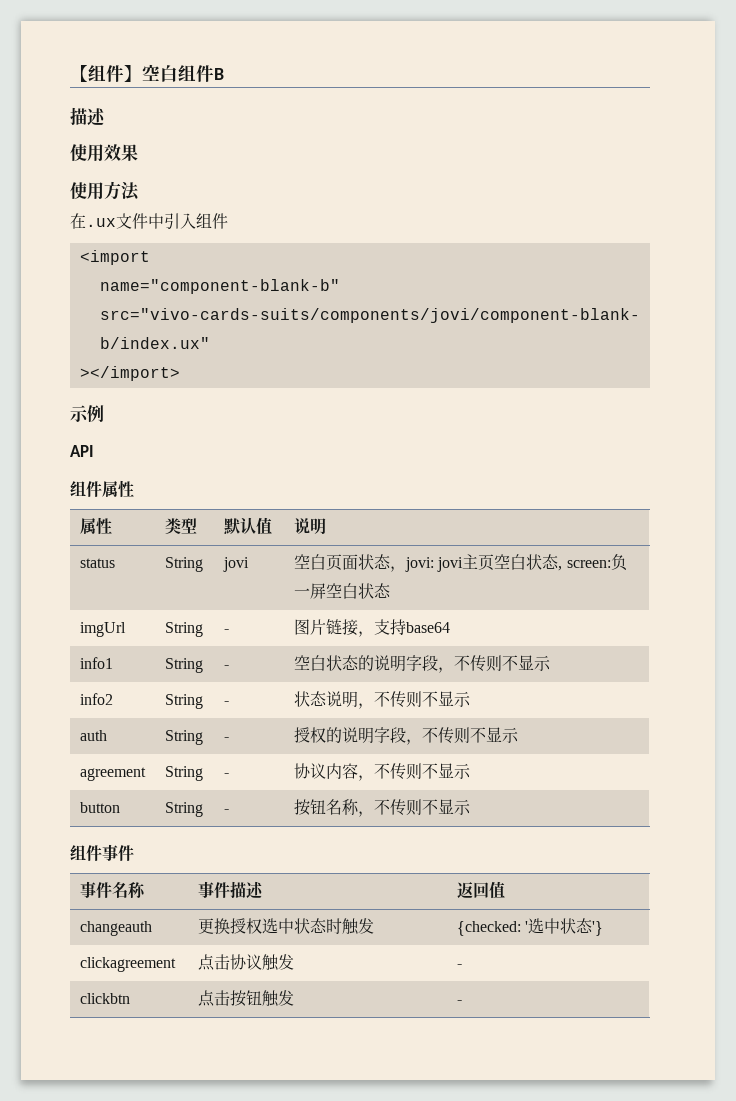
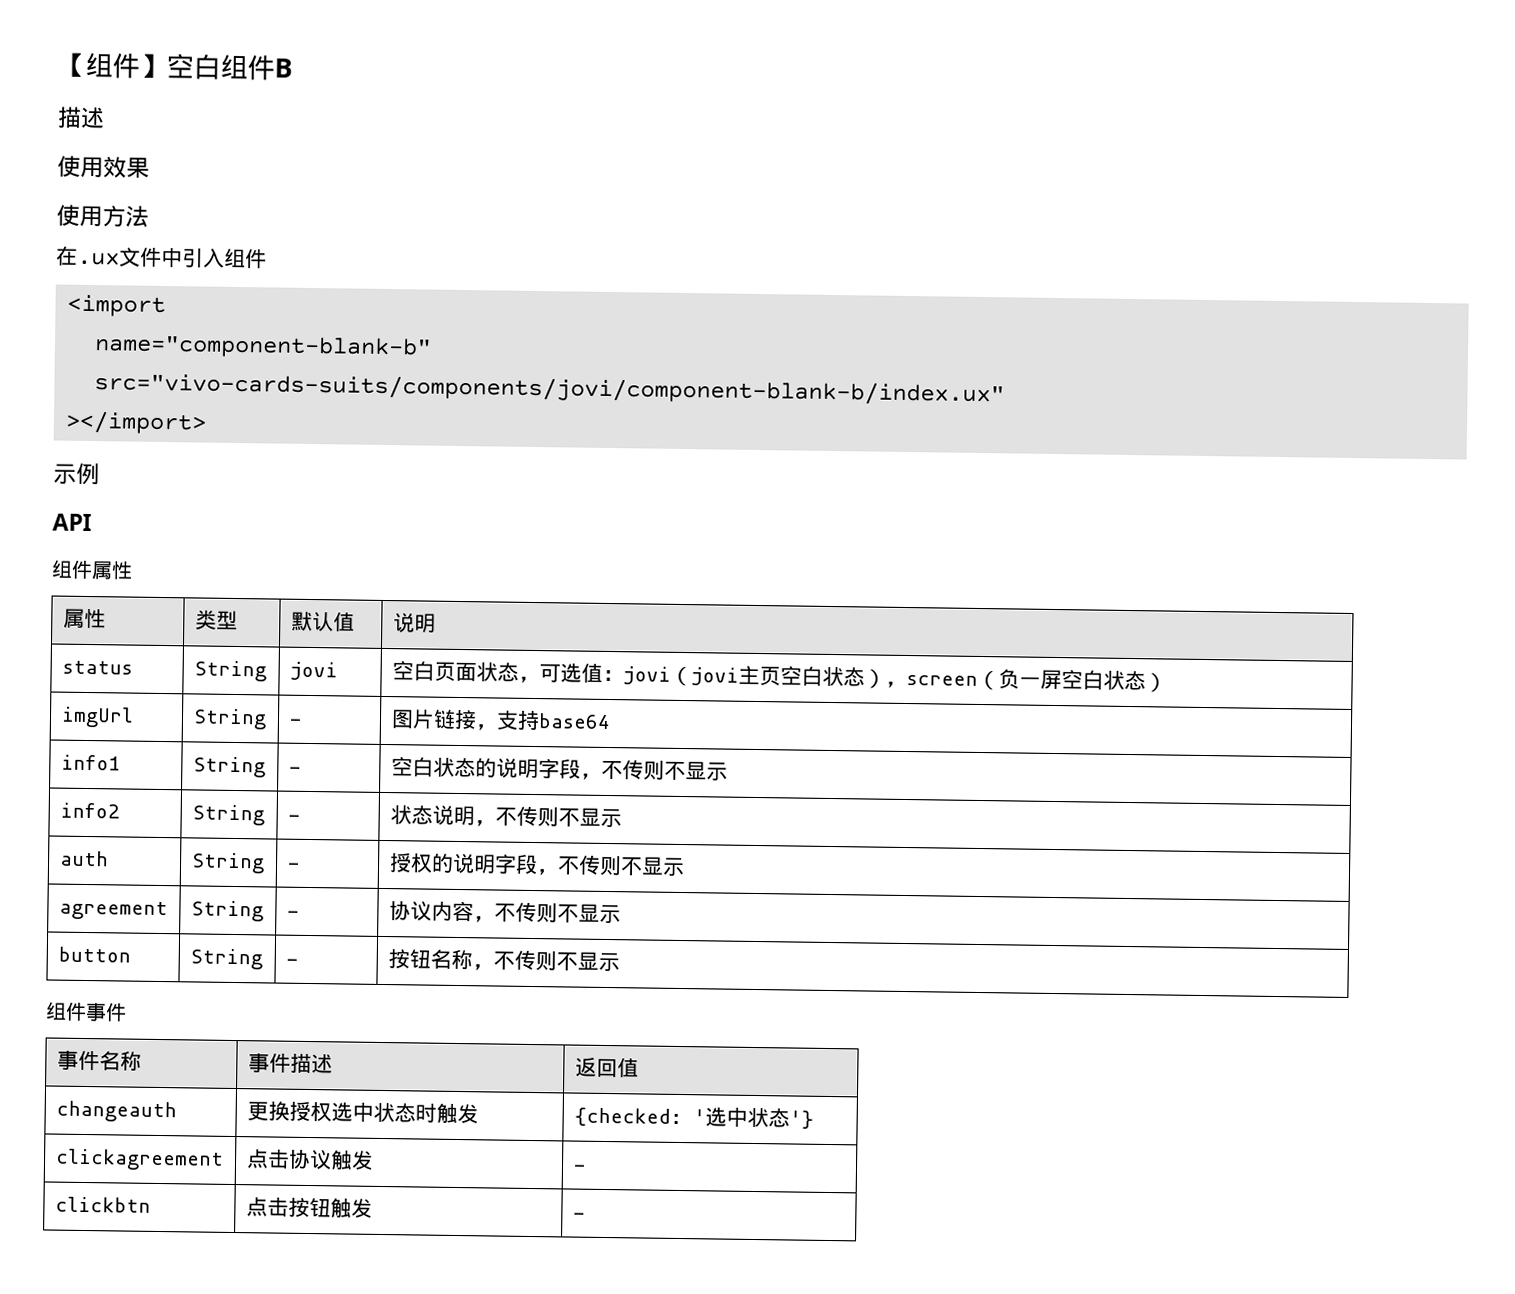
[404,557,434,572] jovi: -> [538,663,692,687] 可选值：jovi（
[558,560,611,571] , screen: -> [863,668,999,691] ），screen（
(391, 590) none -> [1144,672,1167,693] ）

